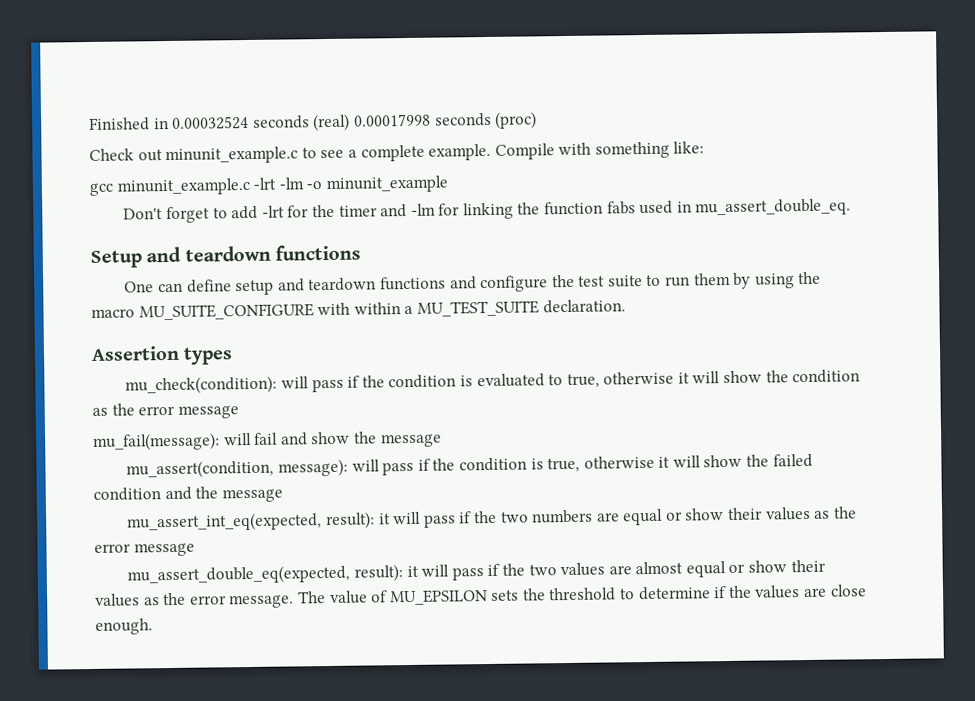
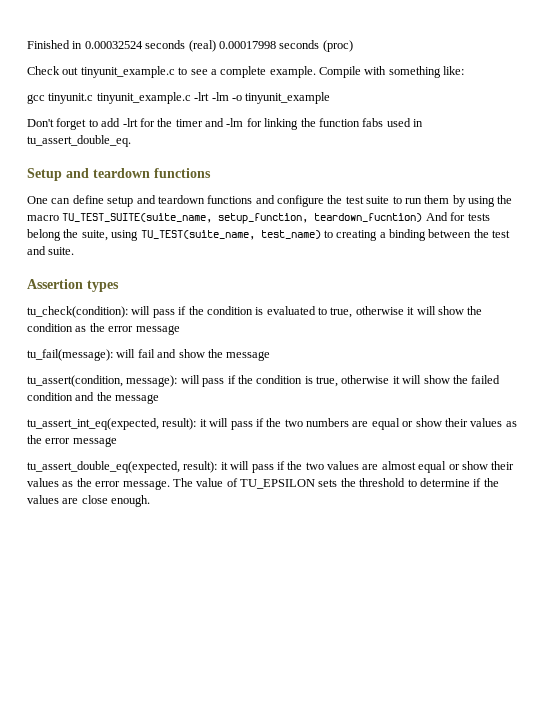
[165,146,299,165] minunit_example.c -> [80,66,175,78] tinyunit_example.c
[116,177,251,196] minunit_example.c -> [48,92,191,104] tinyunit.c tinyunit_example.c
[325,175,448,194] minunit_example -> [245,92,331,104] tinyunit_example
[695,198,852,217] mu_assert_double_eq. -> [27,135,131,147] tu_assert_double_eq.
[138,299,626,321] MU_SUITE_CONFIGURE with within a MU_TEST_SUITE declaration. -> [62,212,490,224] [27,229,511,241] [27,246,75,255] TU_TEST_SUITE(suite_name, setup_function, teardown_fucntion) And for tests belong the suite, using TU_TEST(suite_name, test_name) to creating a binding between the test and suite.
[125,375,278,395] mu_check(condition): -> [27,306,128,318] tu_check(condition):
[93,432,220,451] mu_fail(message): -> [27,349,113,361] tu_fail(message):
[126,459,275,479] mu_assert(condition, -> [27,375,123,387] tu_assert(condition,
[127,512,323,532] mu_assert_int_eq(expected, -> [27,418,159,430] tu_assert_int_eq(expected,
[127,564,351,585] mu_assert_double_eq(expected, -> [27,461,180,473] tu_assert_double_eq(expected,
[389,589,488,606] MU_EPSILON -> [240,479,315,489] TU_EPSILON

